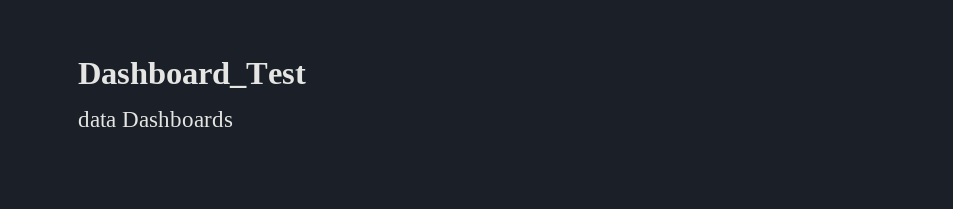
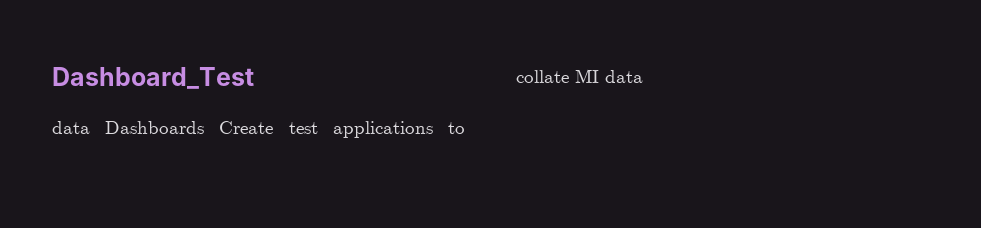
(234, 119) none -> [219,121,465,138] [516,69,643,83] Create test applications to collate MI data

